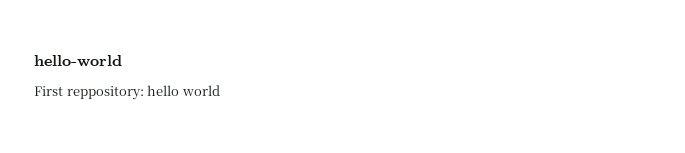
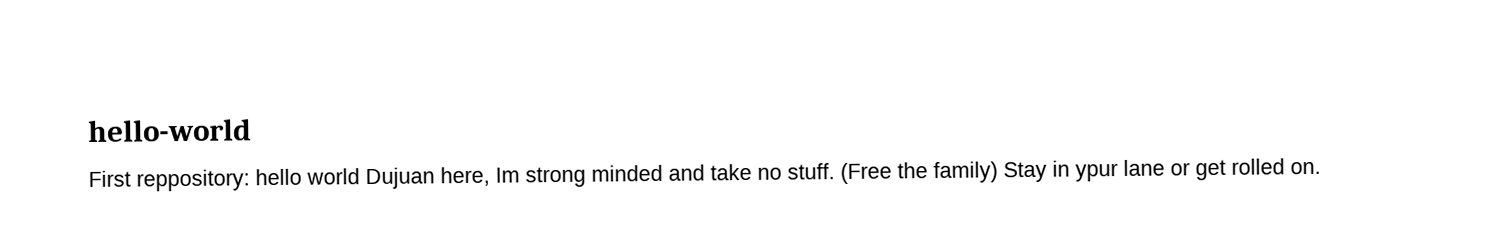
(220, 90) none -> [365,158,1321,190] Dujuan here, Im strong minded and take no stuff. (Free the family) Stay in ypur lane or get rolled on.

